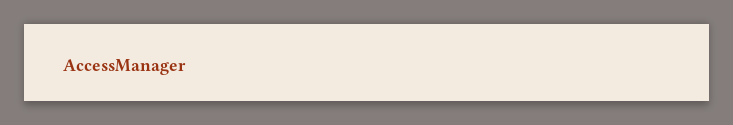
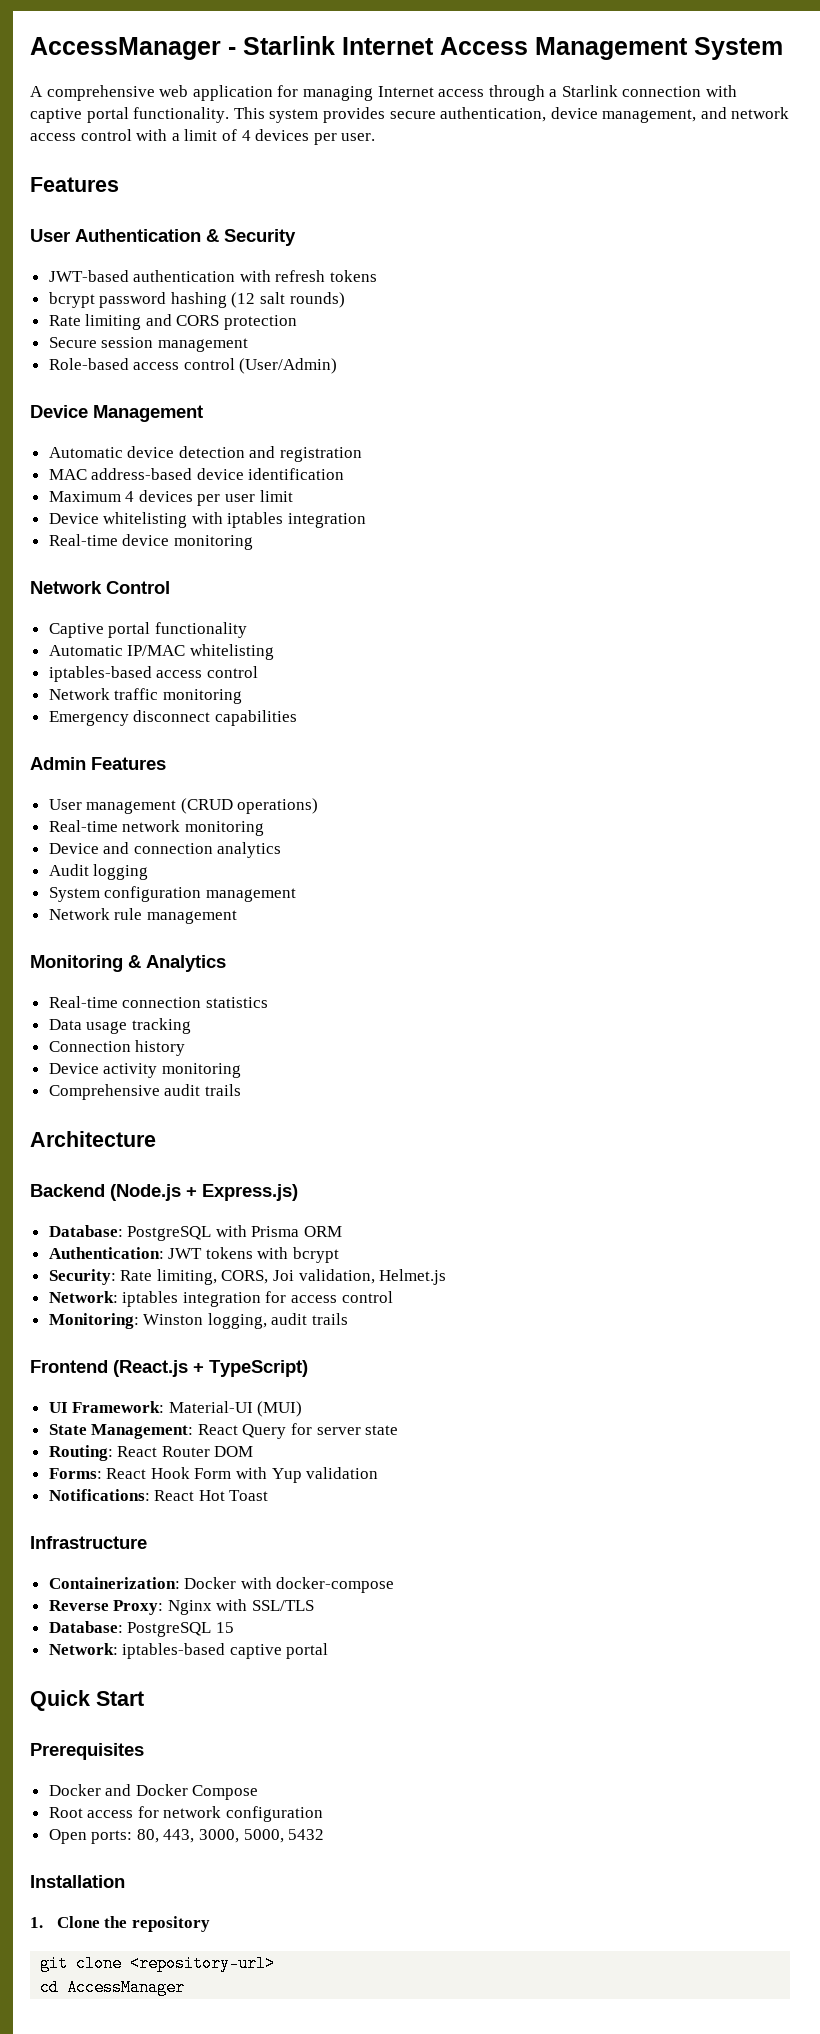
[63,59,186,75] AccessManager -> [30,36,783,60] [30,85,738,101] [30,107,790,123] [30,129,376,145] [30,177,119,192] [30,229,296,246] [48,270,378,282] [48,292,345,308] [48,314,298,330] [48,337,248,352] [48,358,338,374] [30,405,203,422] [48,446,363,462] [48,468,345,480] [48,490,293,506] [48,512,367,528] [48,534,253,550] [30,581,170,594] [48,622,247,638] [48,644,274,660] [48,666,258,682] [48,688,242,704] [48,710,297,726] [30,757,166,770] [48,798,319,814] [48,820,264,836] [48,842,282,858] [48,864,149,880] [48,886,296,902] [48,908,237,924] [30,955,226,972] [48,996,268,1008] [48,1018,191,1034] [48,1040,186,1056] [48,1063,241,1078] [48,1084,241,1100] [30,1131,156,1147] [30,1184,298,1201] [48,1225,343,1241] [48,1247,340,1263] [48,1269,447,1285] [48,1291,393,1307] [48,1313,349,1329] [30,1360,308,1377] [48,1401,303,1417] [48,1423,399,1439] [48,1445,254,1461] [48,1467,379,1483] [48,1489,269,1501] [30,1536,147,1549] [48,1577,395,1593] [48,1599,315,1615] [48,1621,234,1637] [48,1643,329,1659] [30,1690,144,1711] [30,1743,144,1760] [48,1784,259,1800] [48,1806,324,1822] [48,1829,325,1844] [30,1875,125,1888] [30,1916,210,1932] [40,1955,276,1972] [40,1979,186,1996] AccessManager - Starlink Internet Access Management System // A comprehensive web application for managing Internet access through a Starlink connection with captive portal functionality. This system provides secure authentication, device management, and network access control with a limit of 4 devices per user. // Features // User Authentication & Security // JWT-based authentication with refresh tokens // bcrypt password hashing (12 salt rounds) // Rate limiting and CORS protection // Secure session management // Role-based access control (User/Admin) // Device Management // Automatic device detection and registration // MAC address-based device identification // Maximum 4 devices per user limit // Device whitelisting with iptables integration // Real-time device monitoring // Network Control // Captive portal functionality // Automatic IP/MAC whitelisting // iptables-based access control // Network traffic monitoring // Emergency disconnect capabilities // Admin Features // User management (CRUD operations) // Real-time network monitoring // Device and connection analytics // Audit logging // System configuration management // Network rule management // Monitoring & Analytics // Real-time connection statistics // Data usage tracking // Connection history // Device activity monitoring // Comprehensive audit trails // Architecture // Backend (Node.js + Express.js) // Database: PostgreSQL with Prisma ORM // Authentication: JWT tokens with bcrypt // Security: Rate limiting, CORS, Joi validation, Helmet.js // Network: iptables integration for access control // Monitoring: Winston logging, audit trails // Frontend (React.js + TypeScript) // UI Framework: Material-UI (MUI) // State Management: React Query for server state // Routing: React Router DOM // Forms: React Hook Form with Yup validation // Notifications: React Hot Toast // Infrastructure // Containerization: Docker with docker-compose // Reverse Proxy: Nginx with SSL/TLS // Database: PostgreSQL 15 // Network: iptables-based captive portal // Quick Start // Prerequisites // Docker and Docker Compose // Root access for network configuration // Open ports: 80, 443, 3000, 5000, 5432 // Installation // 1. Clone the repository // git clone <repository-url> // cd AccessManager

